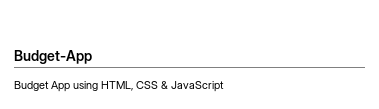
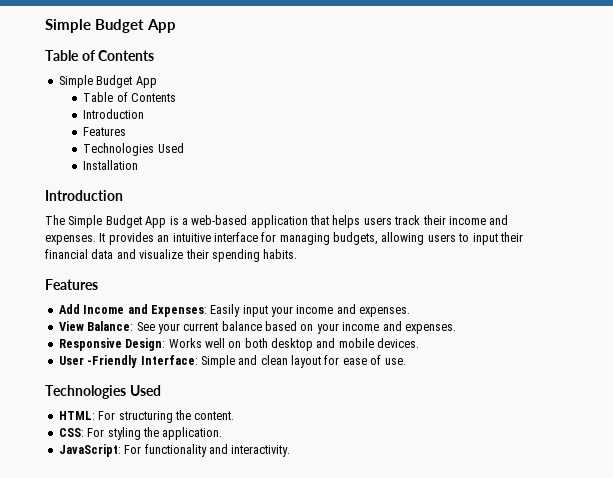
[14,50,92,64] [14,81,224,92] Budget-App // Budget App using HTML, CSS & JavaScript -> [45,19,176,33] [45,50,155,61] [58,75,157,88] [83,92,177,102] [83,109,145,119] [83,127,127,136] [83,143,184,156] [83,160,139,170] [45,190,123,201] [45,215,509,228] [45,232,523,245] [45,249,298,262] [45,279,98,290] [58,304,411,317] [58,321,456,334] [58,338,420,351] [58,355,406,368] [45,385,161,399] [58,410,235,423] [58,427,223,440] [58,444,291,457] Simple Budget App // Table of Contents // Simple Budget App // Table of Contents // Introduction // Features // Technologies Used // Installation // Introduction // The Simple Budget App is a web-based application that helps users track their income and expenses. It provides an intuitive interface for managing budgets, allowing users to input their financial data and visualize their spending habits. // Features // Add Income and Expenses: Easily input your income and expenses. // View Balance: See your current balance based on your income and expenses. // Responsive Design: Works well on both desktop and mobile devices. // User -Friendly Interface: Simple and clean layout for ease of use. // Technologies Used // HTML: For structuring the content. // CSS: For styling the application. // JavaScript: For functionality and interactivity.

